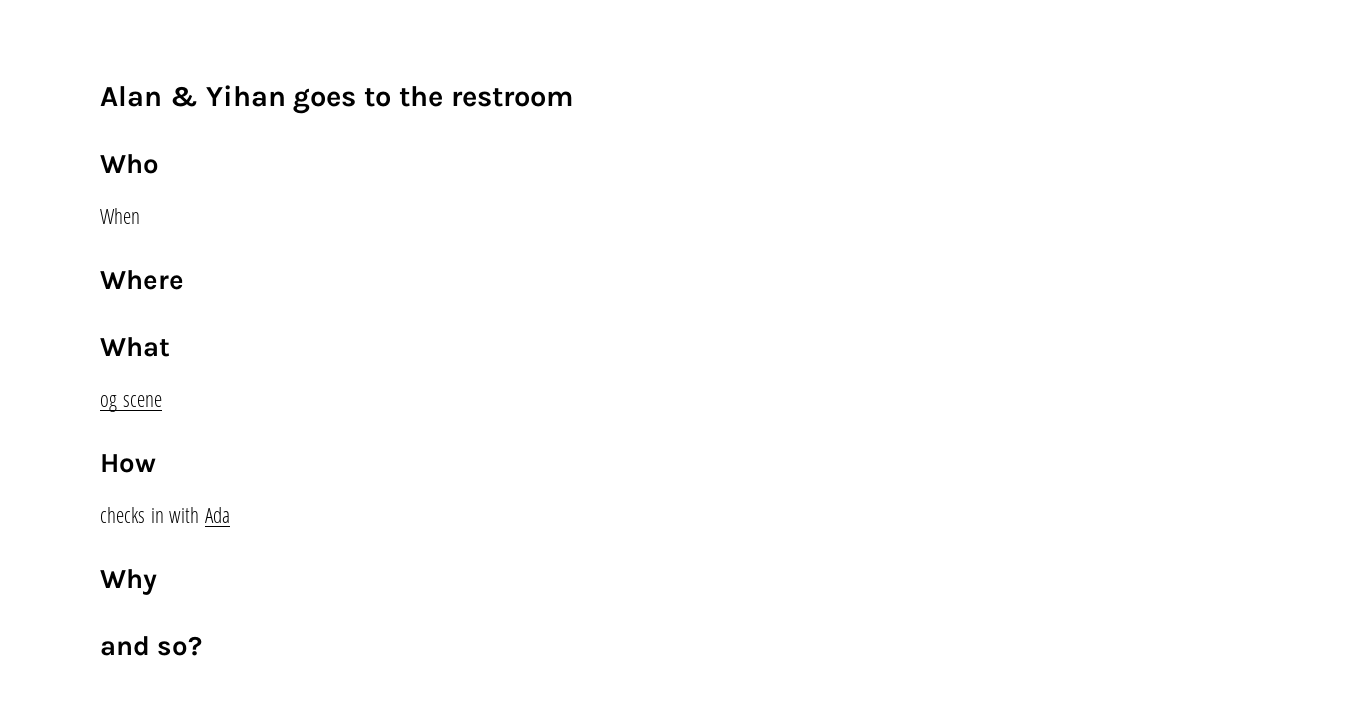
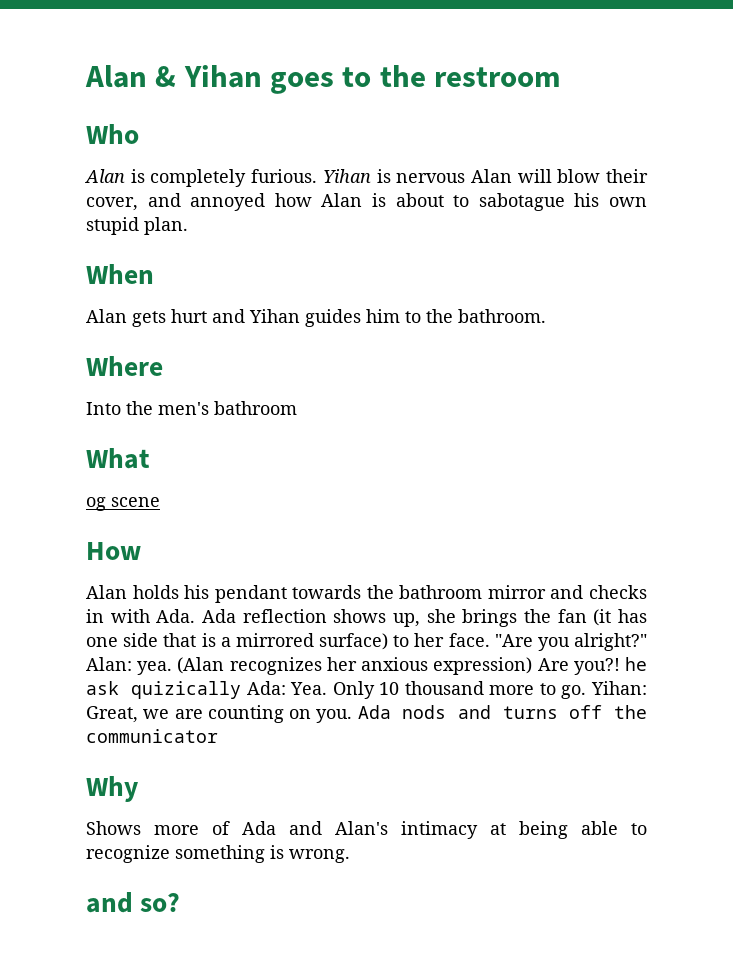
[100,208,140,224] [100,270,184,290] [100,337,170,357] [100,395,162,412] [100,454,156,473] When // Where // What // og scene // How // -> [84,169,648,187] [86,193,648,211] [86,217,188,235] [86,264,154,284] [86,309,546,327] [86,356,163,376] [86,401,297,415] [86,448,150,469] [86,497,160,511] [86,542,141,560] [86,585,584,603] Alan is completely furious. Yihan is nervous Alan will blow their cover, and annoyed how Alan is about to sabotague his own stupid plan. // When // Alan gets hurt and Yihan guides him to the bathroom. // Where // Into the men's bathroom // What // og scene // How // Alan holds his pendant towards the bathroom mirror and
[205,507,231,523] [100,569,157,595] Ada // Why -> [156,609,648,627] [86,633,648,651] [86,657,647,675] [86,681,647,699] [86,705,647,723] [86,729,218,743] [86,776,138,802] [86,821,647,839] [86,845,350,863] Ada. Ada reflection shows up, she brings the fan (it has one side that is a mirrored surface) to her face. "Are you alright?" Alan: yea. (Alan recognizes her anxious expression) Are you?! he ask quizically Ada: Yea. Only 10 thousand more to go. Yihan: Great, we are counting on you. Ada nods and turns off the communicator // Why // Shows more of Ada and Alan's intimacy at being able to recognize something is wrong.

